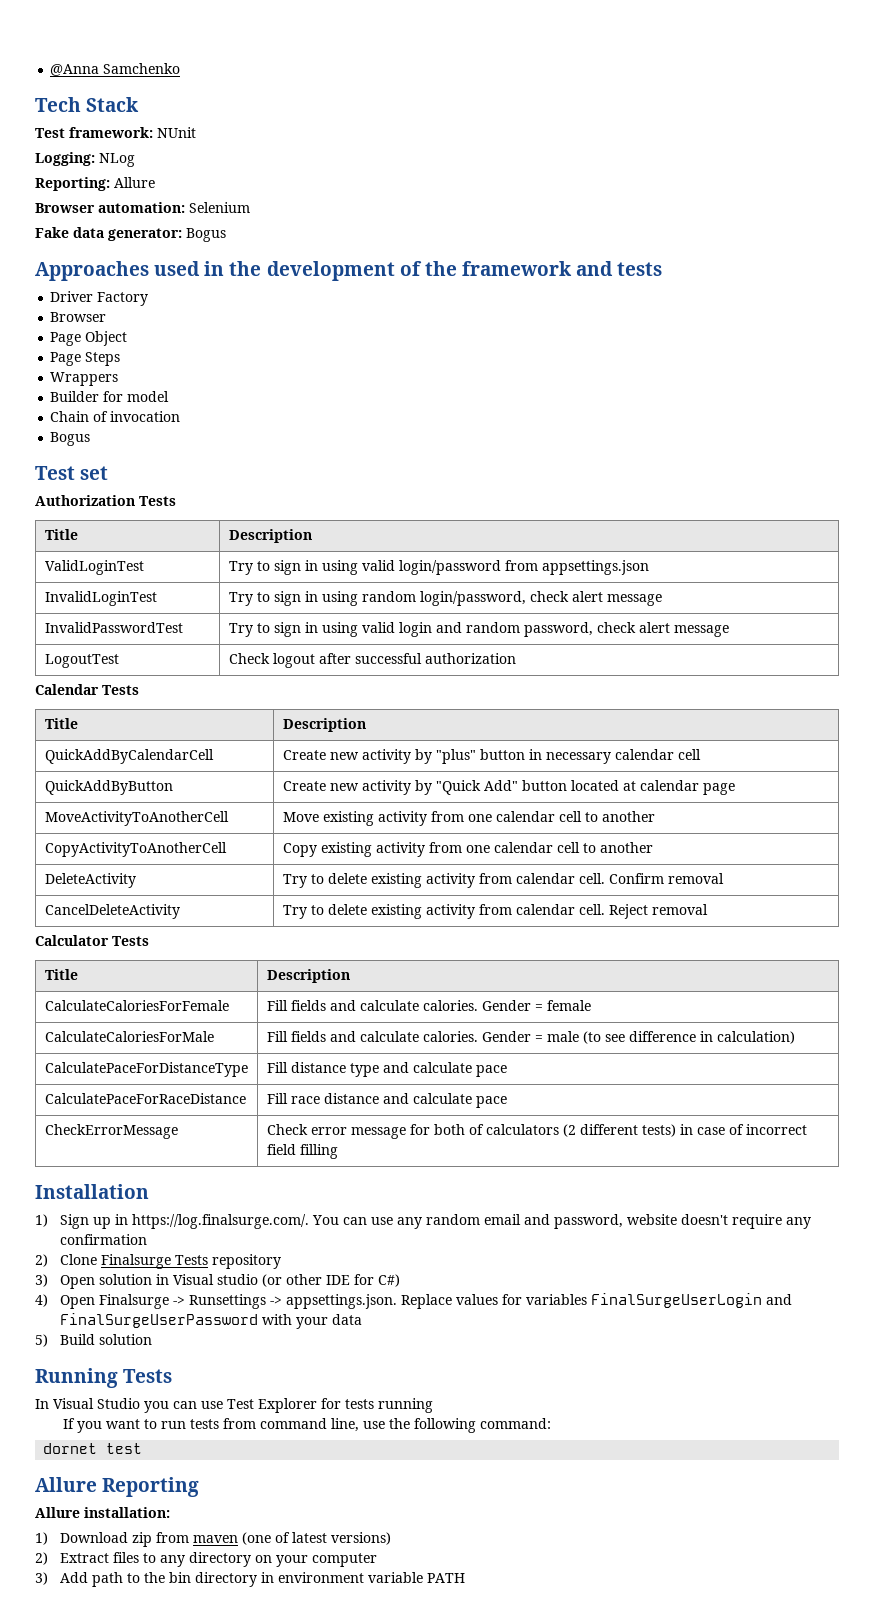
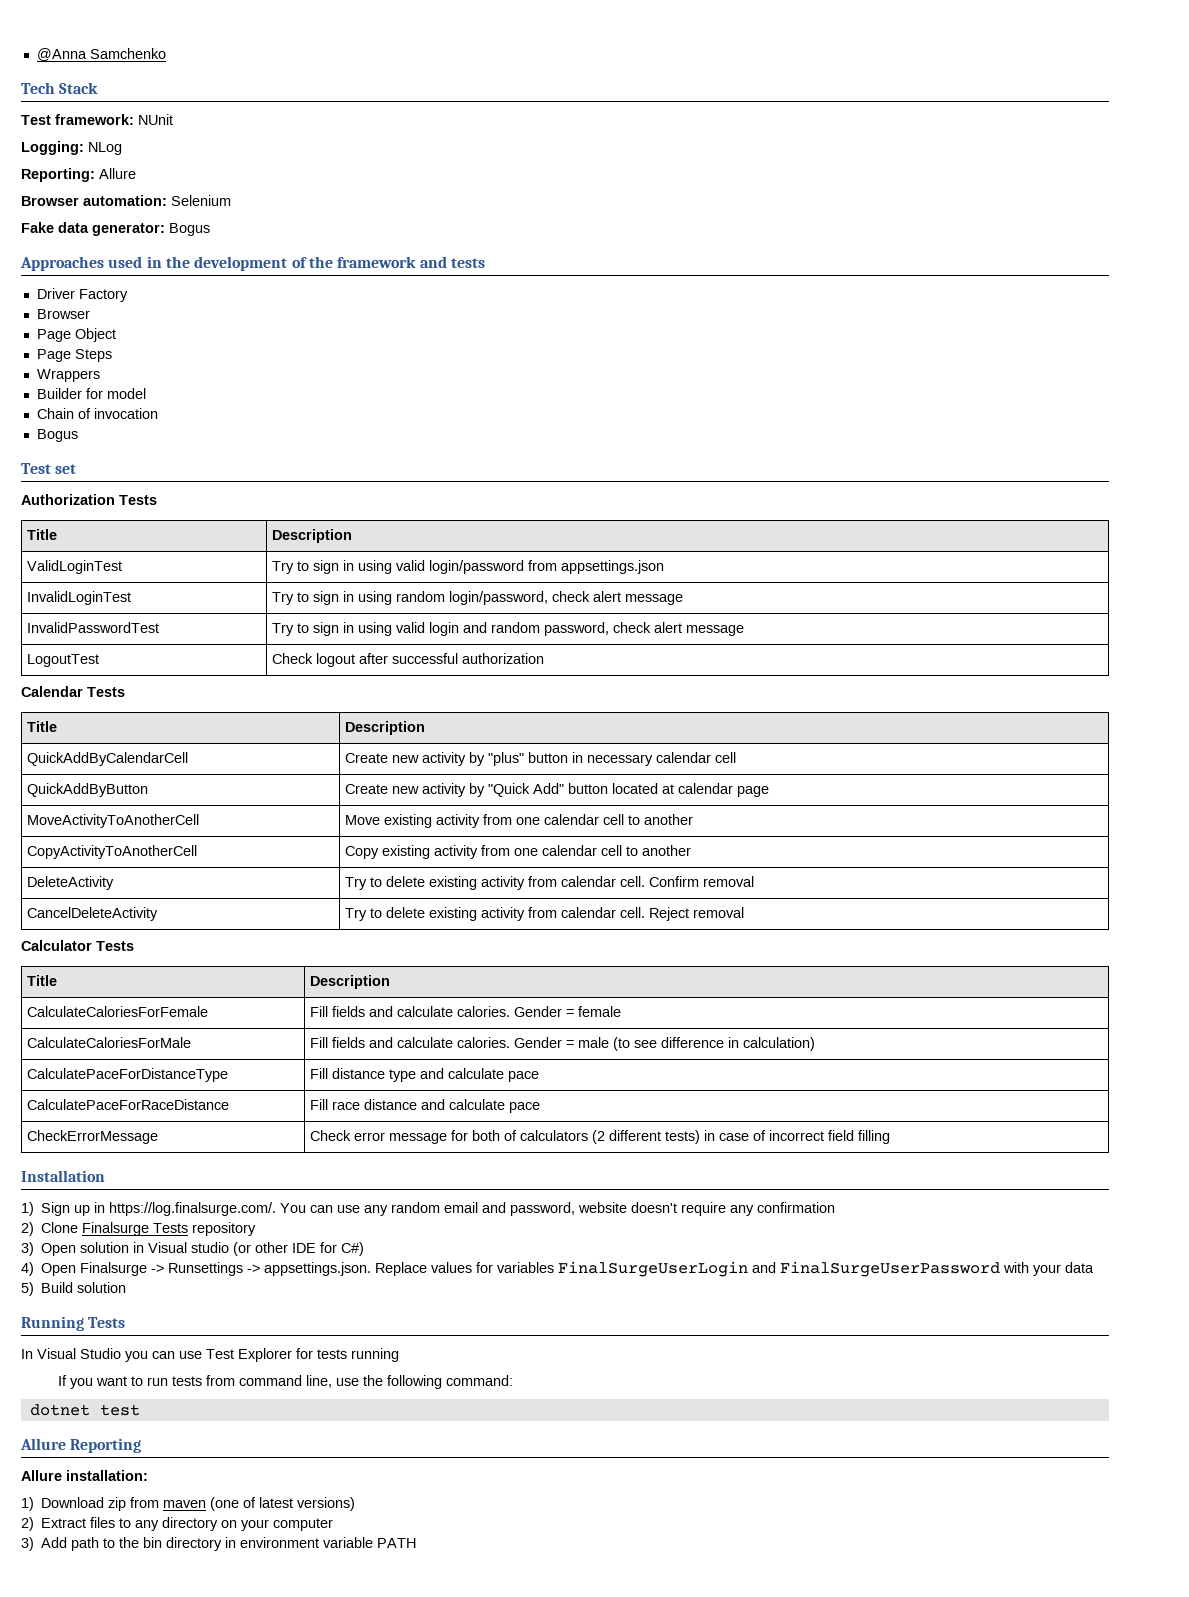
[43,1443,98,1454] dornet -> [29,1404,90,1416] dotnet

